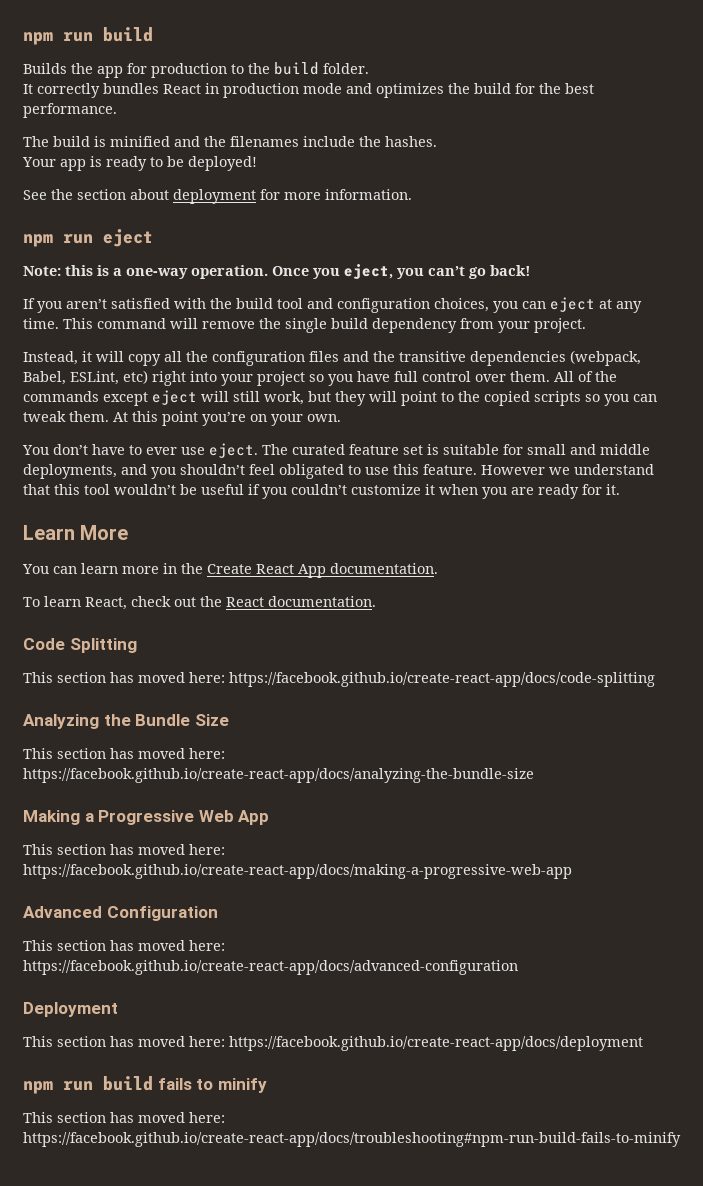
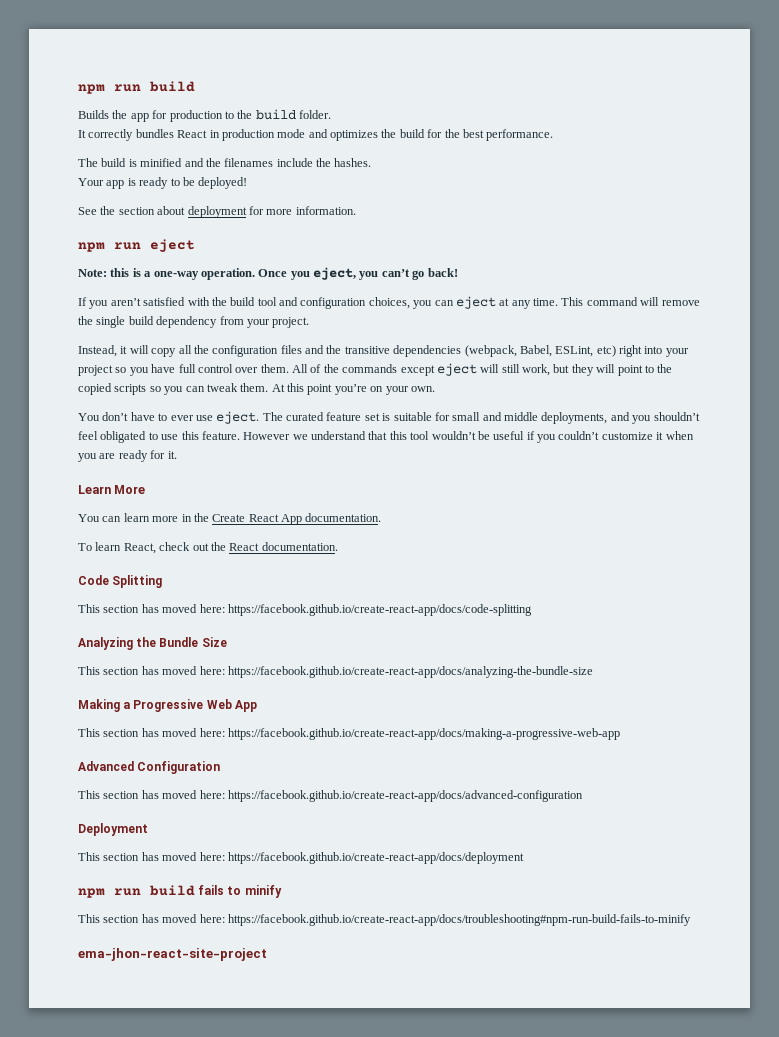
(681, 1139) none -> [78,948,267,961] // ema-jhon-react-site-project

